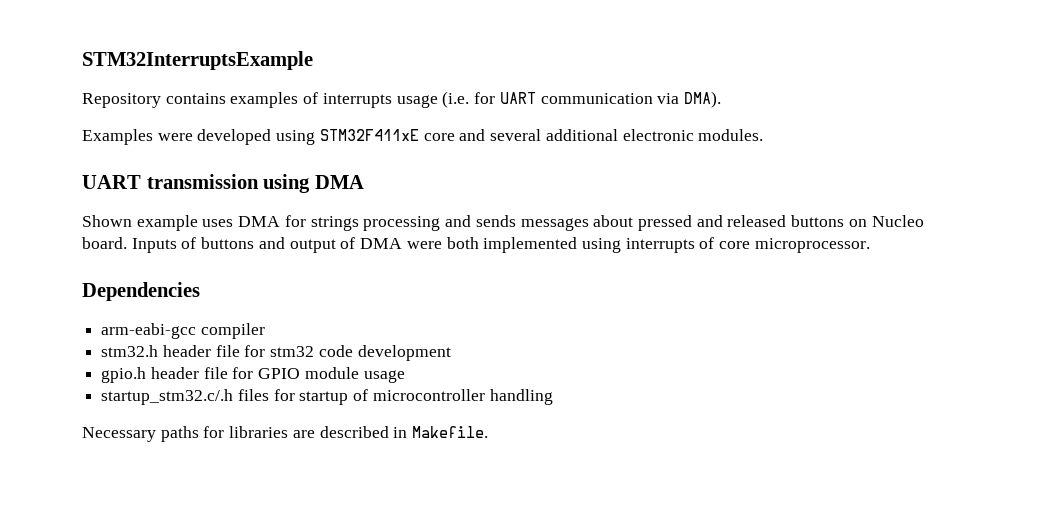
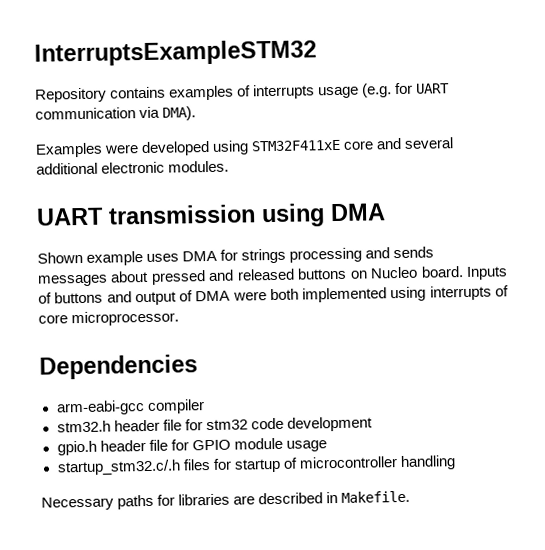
[82,51,313,70] STM32InterruptsExample -> [34,39,317,67] InterruptsExampleSTM32
[442,91,470,108] (i.e. -> [362,83,393,98] (e.g.

